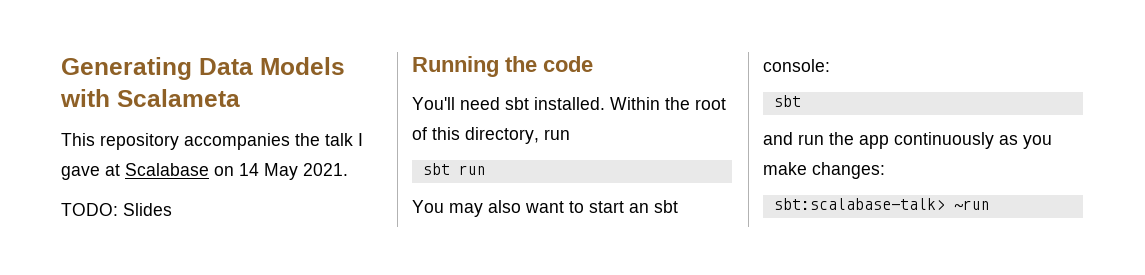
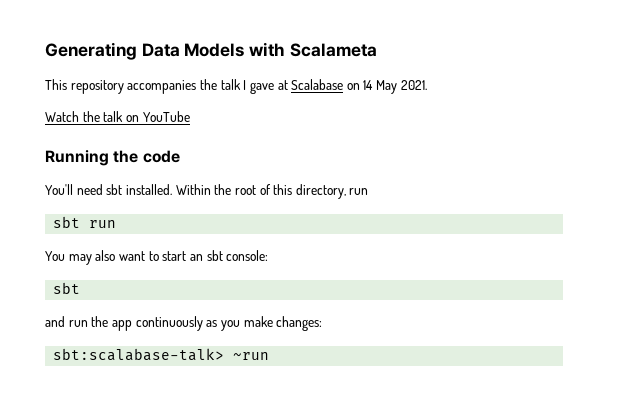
[61,203,172,216] TODO: Slides -> [45,111,190,122] Watch the talk on YouTube

